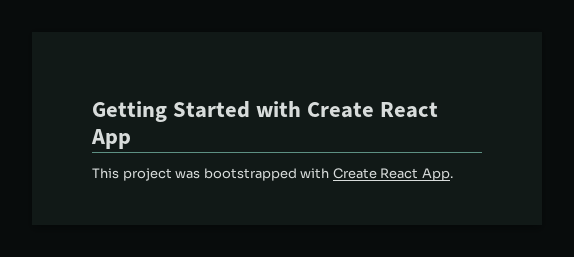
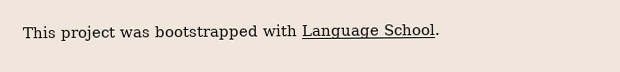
[92,101,439,122] [91,129,131,149] Getting Started with Create React App // -> (22, 32) none
[332,168,453,181] Create React App. -> [301,23,440,40] Language School.

